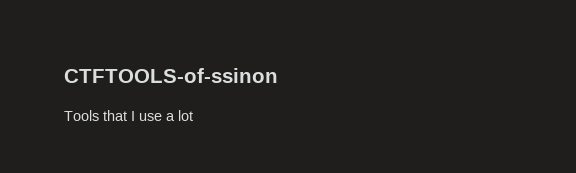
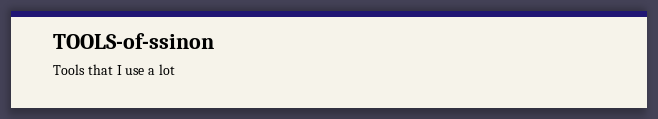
[64,68,278,83] CTFTOOLS-of-ssinon -> [53,33,214,49] TOOLS-of-ssinon

